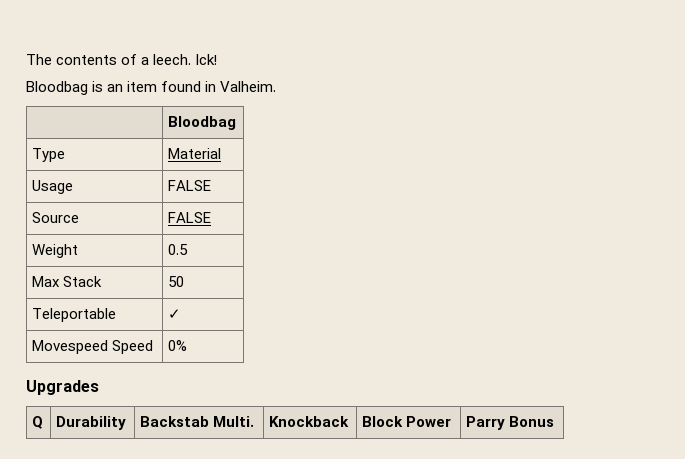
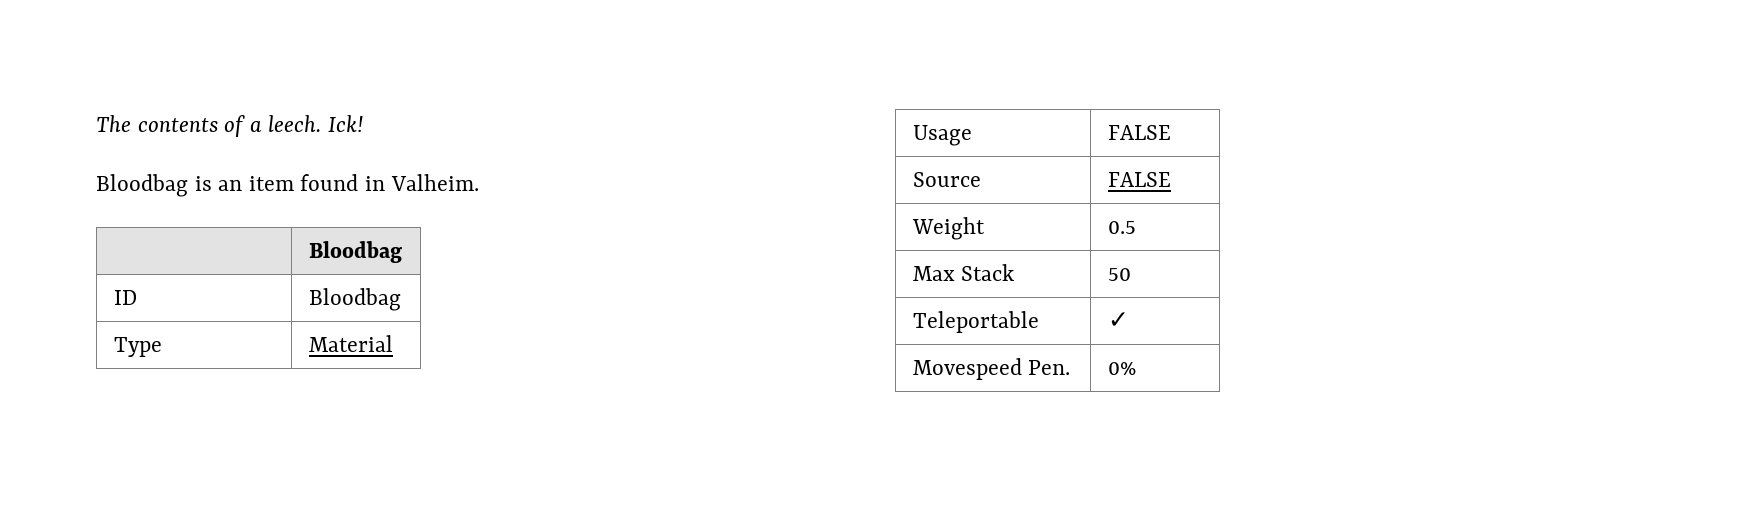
(237, 123) none -> [113,290,137,305] [308,288,401,311] // ID | Bloodbag
[112,340,154,354] Speed -> [1028,360,1071,375] Pen.
[26,380,99,395] [32,416,44,429] [56,416,127,430] [140,416,255,427] [269,416,350,427] [362,416,452,427] [466,416,555,430] // Upgrades // Q | Durability | Backstab Multi. | Knockback | Block Power | Parry Bonus -> (1136, 368) none

